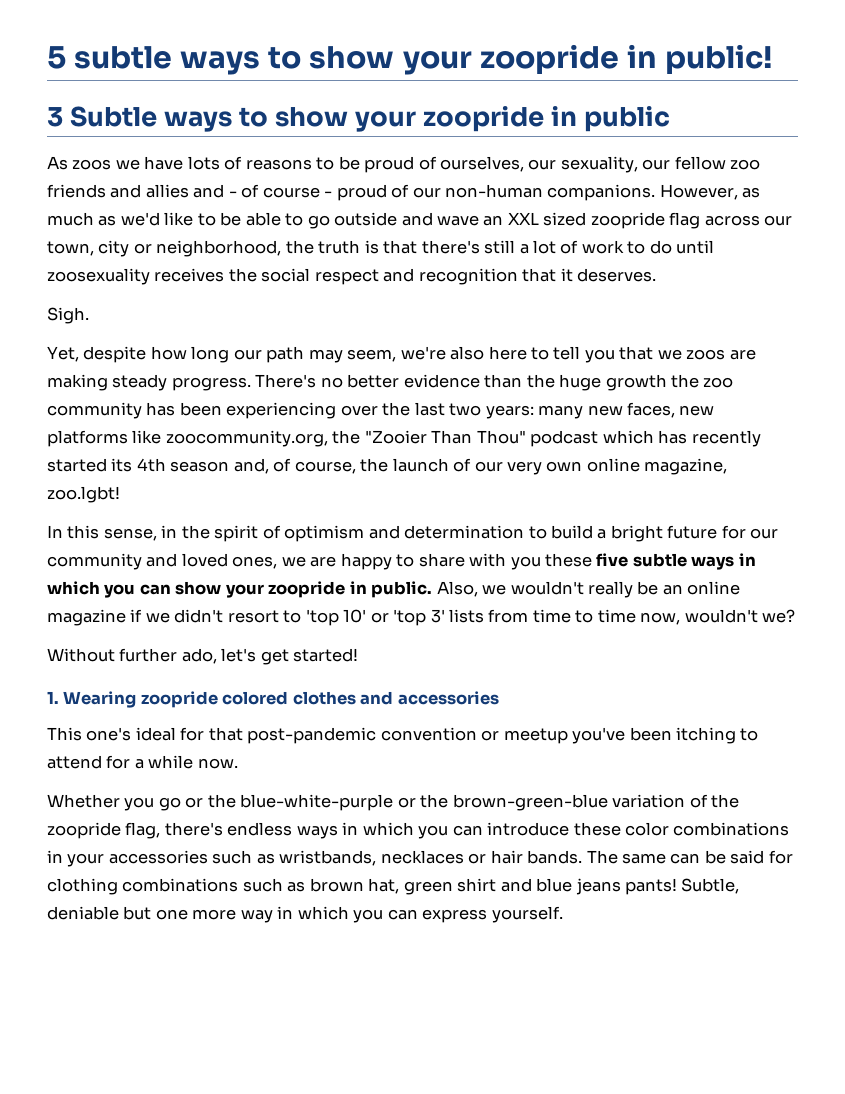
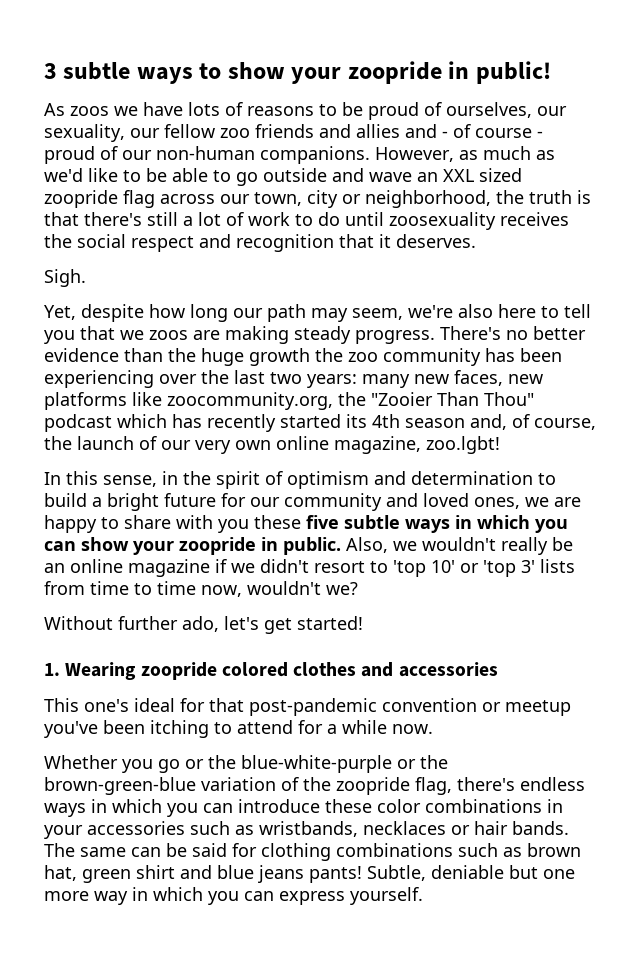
[47,46,66,69] 5 -> [44,63,57,79] 3
[47,106,671,132] // 3 Subtle ways to show your zoopride in public -> (551, 72) none

